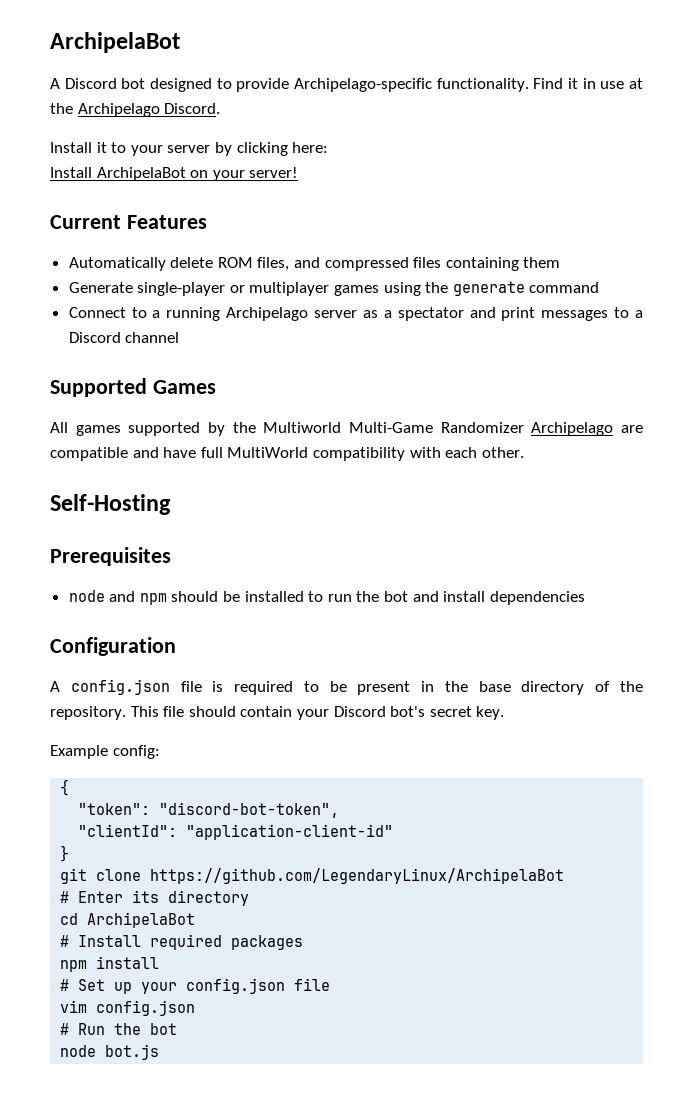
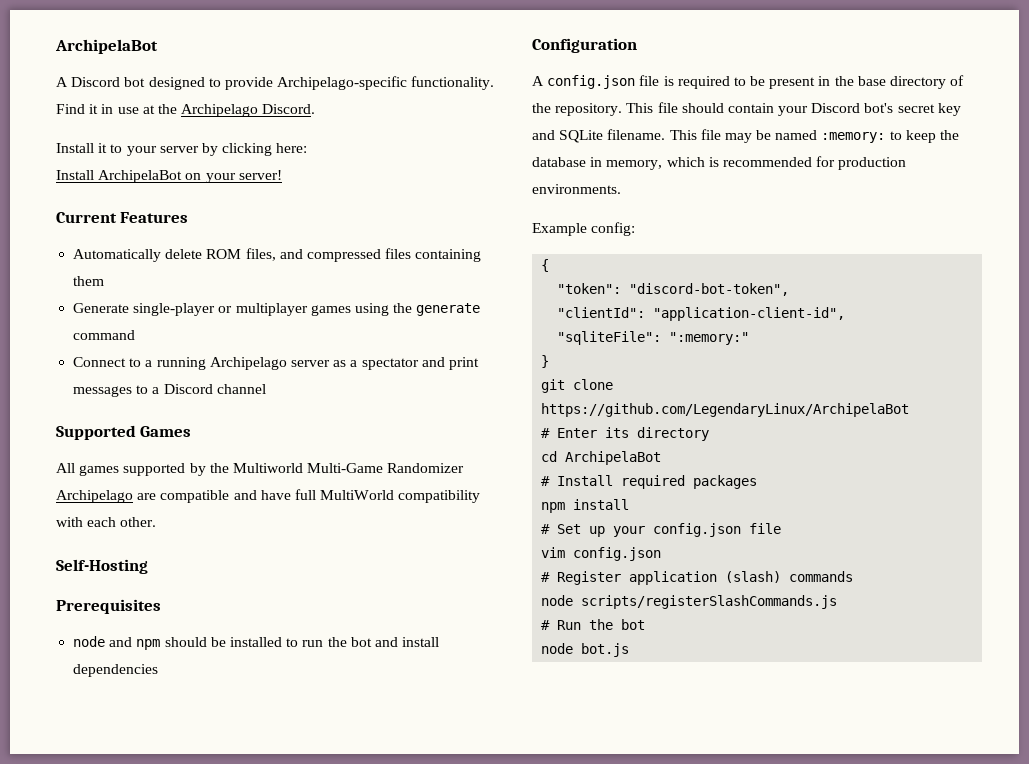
[476,706,505,720] key. -> [937,103,961,116] [532,129,960,143] [532,156,907,170] [532,184,621,194] key and SQLite filename. This file may be named :memory: to keep the database in memory, which is recommended for production environments.
[186,824,394,840] "application-client-id" -> [653,307,846,321] [557,331,750,345] "application-client-id", // "sqliteFile": ":memory:"
(196, 1008) none -> [541,571,854,585] [541,595,838,609] // # Register application (slash) commands // node scripts/registerSlashCommands.js

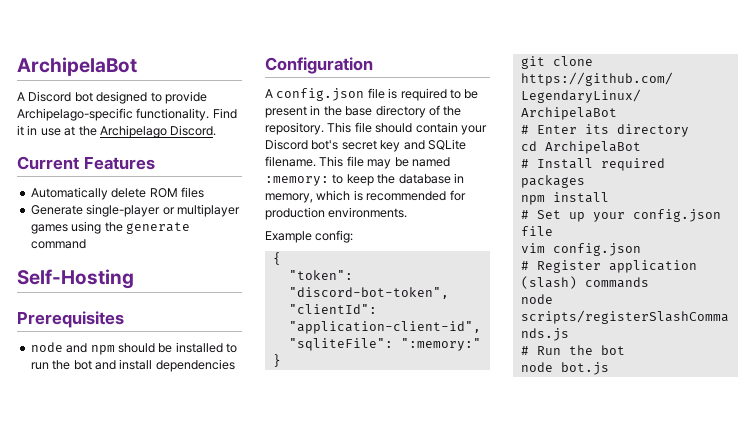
[56,143,308,156] [56,170,282,183] // Install it to your server by clicking here: // Install ArchipelaBot on your server! -> (217, 130) none
[245,248,381,262] files, and compressed -> (178, 193) none
[415,249,482,262] [73,276,105,286] containing them -> (204, 192) none
[73,357,479,370] [73,384,266,397] [56,425,192,440] [56,463,465,476] [56,489,481,503] [56,517,157,527] // Connect to a running Archipelago server as a spectator and print messages to a Discord channel // Supported Games // All games supported by the Multiworld Multi-Game Randomizer Archipelago are compatible and have full MultiWorld compatibility with each other. -> (86, 244) none

